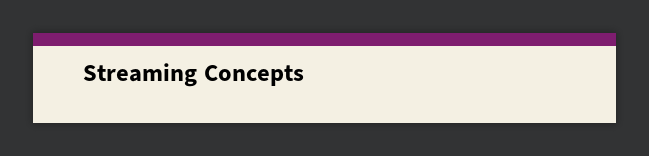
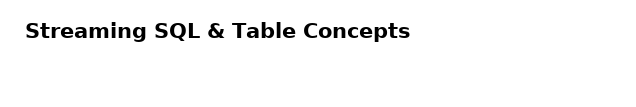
(197, 75) none -> [154,22,296,41] SQL & Table

